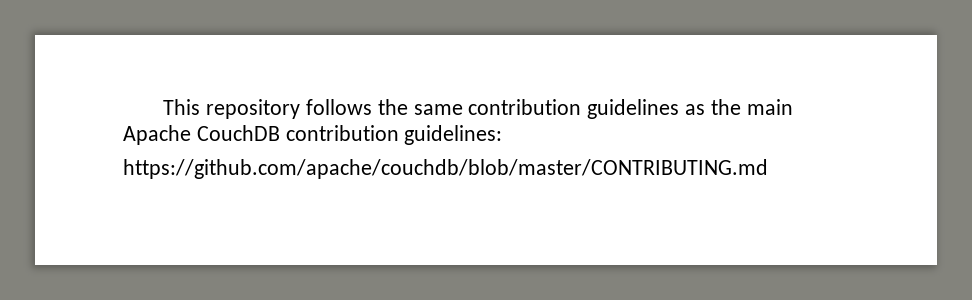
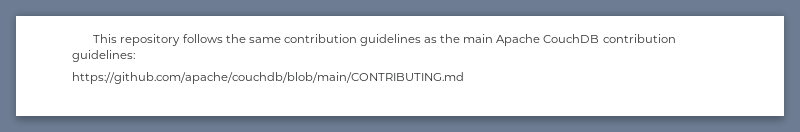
[123,159,768,179] https://github.com/apache/couchdb/blob/master/CONTRIBUTING.md -> [72,72,464,84] https://github.com/apache/couchdb/blob/main/CONTRIBUTING.md

